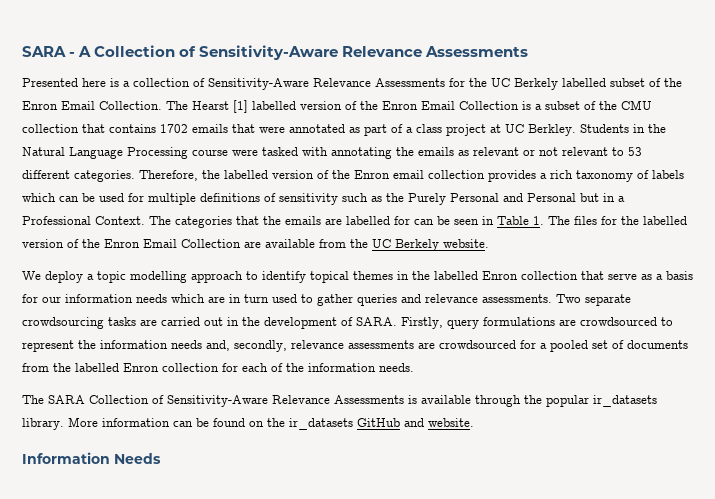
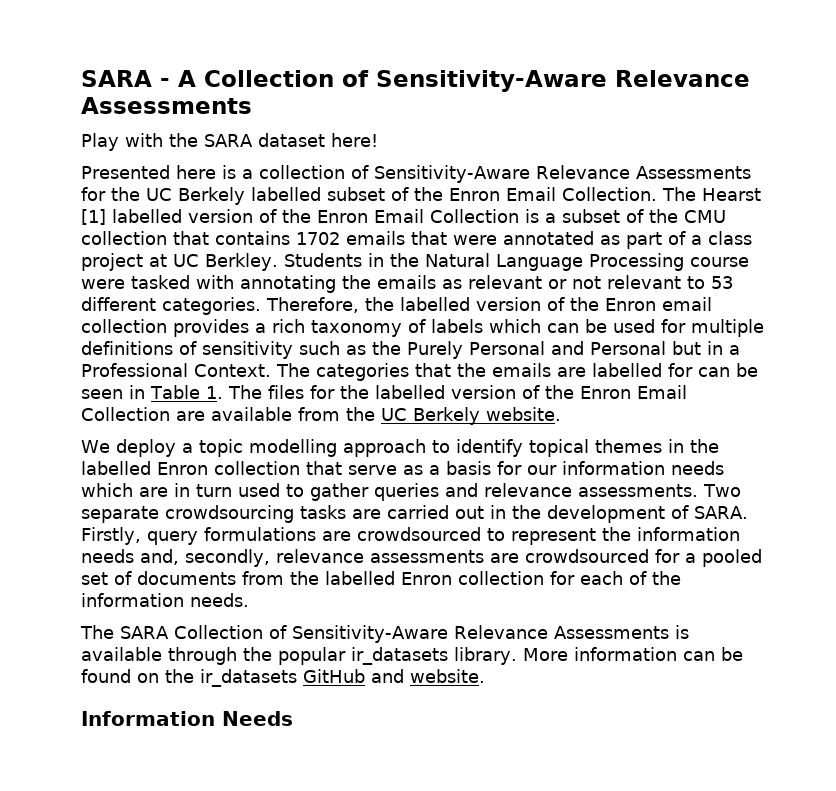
(529, 51) none -> [81,133,378,151] // Play with the SARA dataset here!

